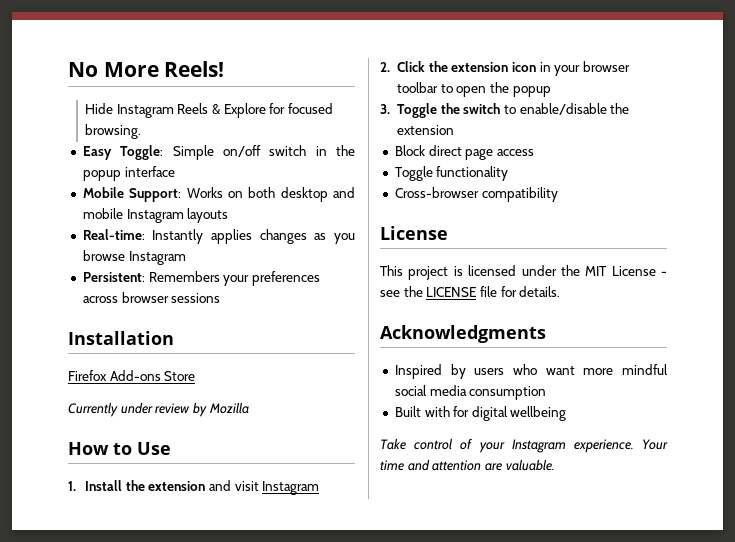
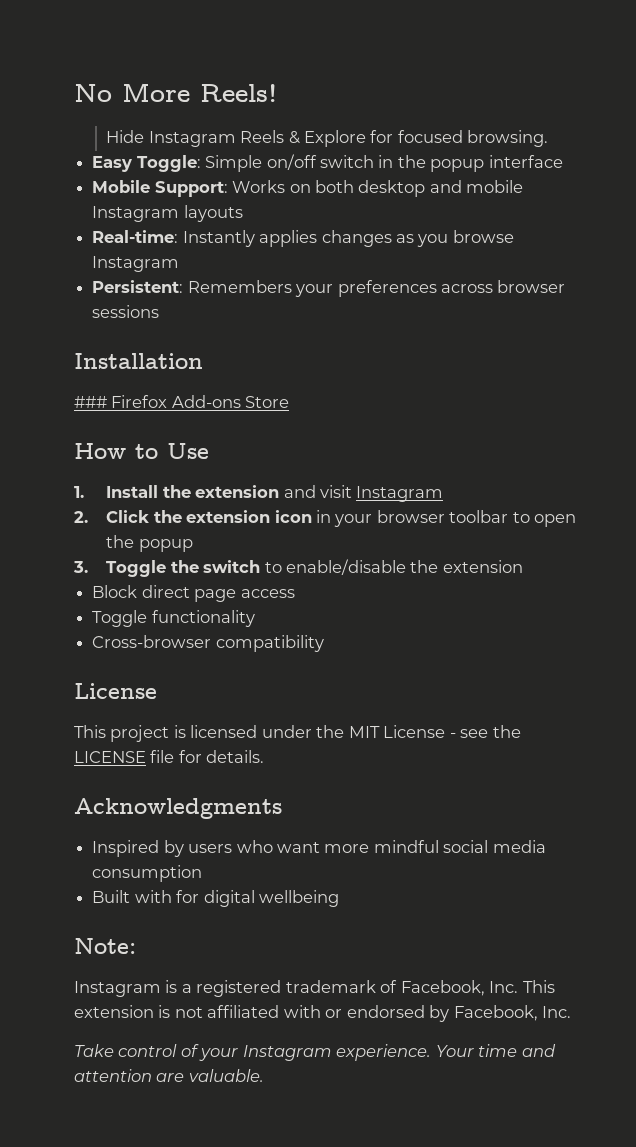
(174, 338) none -> [74,396,107,408] ###
[68,402,249,417] // Currently under review by Mozilla -> (290, 402) none
(567, 413) none -> [74,938,136,954] [74,980,555,997] [74,1005,572,1022] // Note: // Instagram is a registered trademark of Facebook, Inc. This extension is not affiliated with or endorsed by Facebook, Inc.

